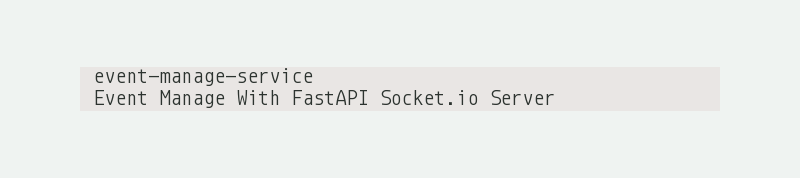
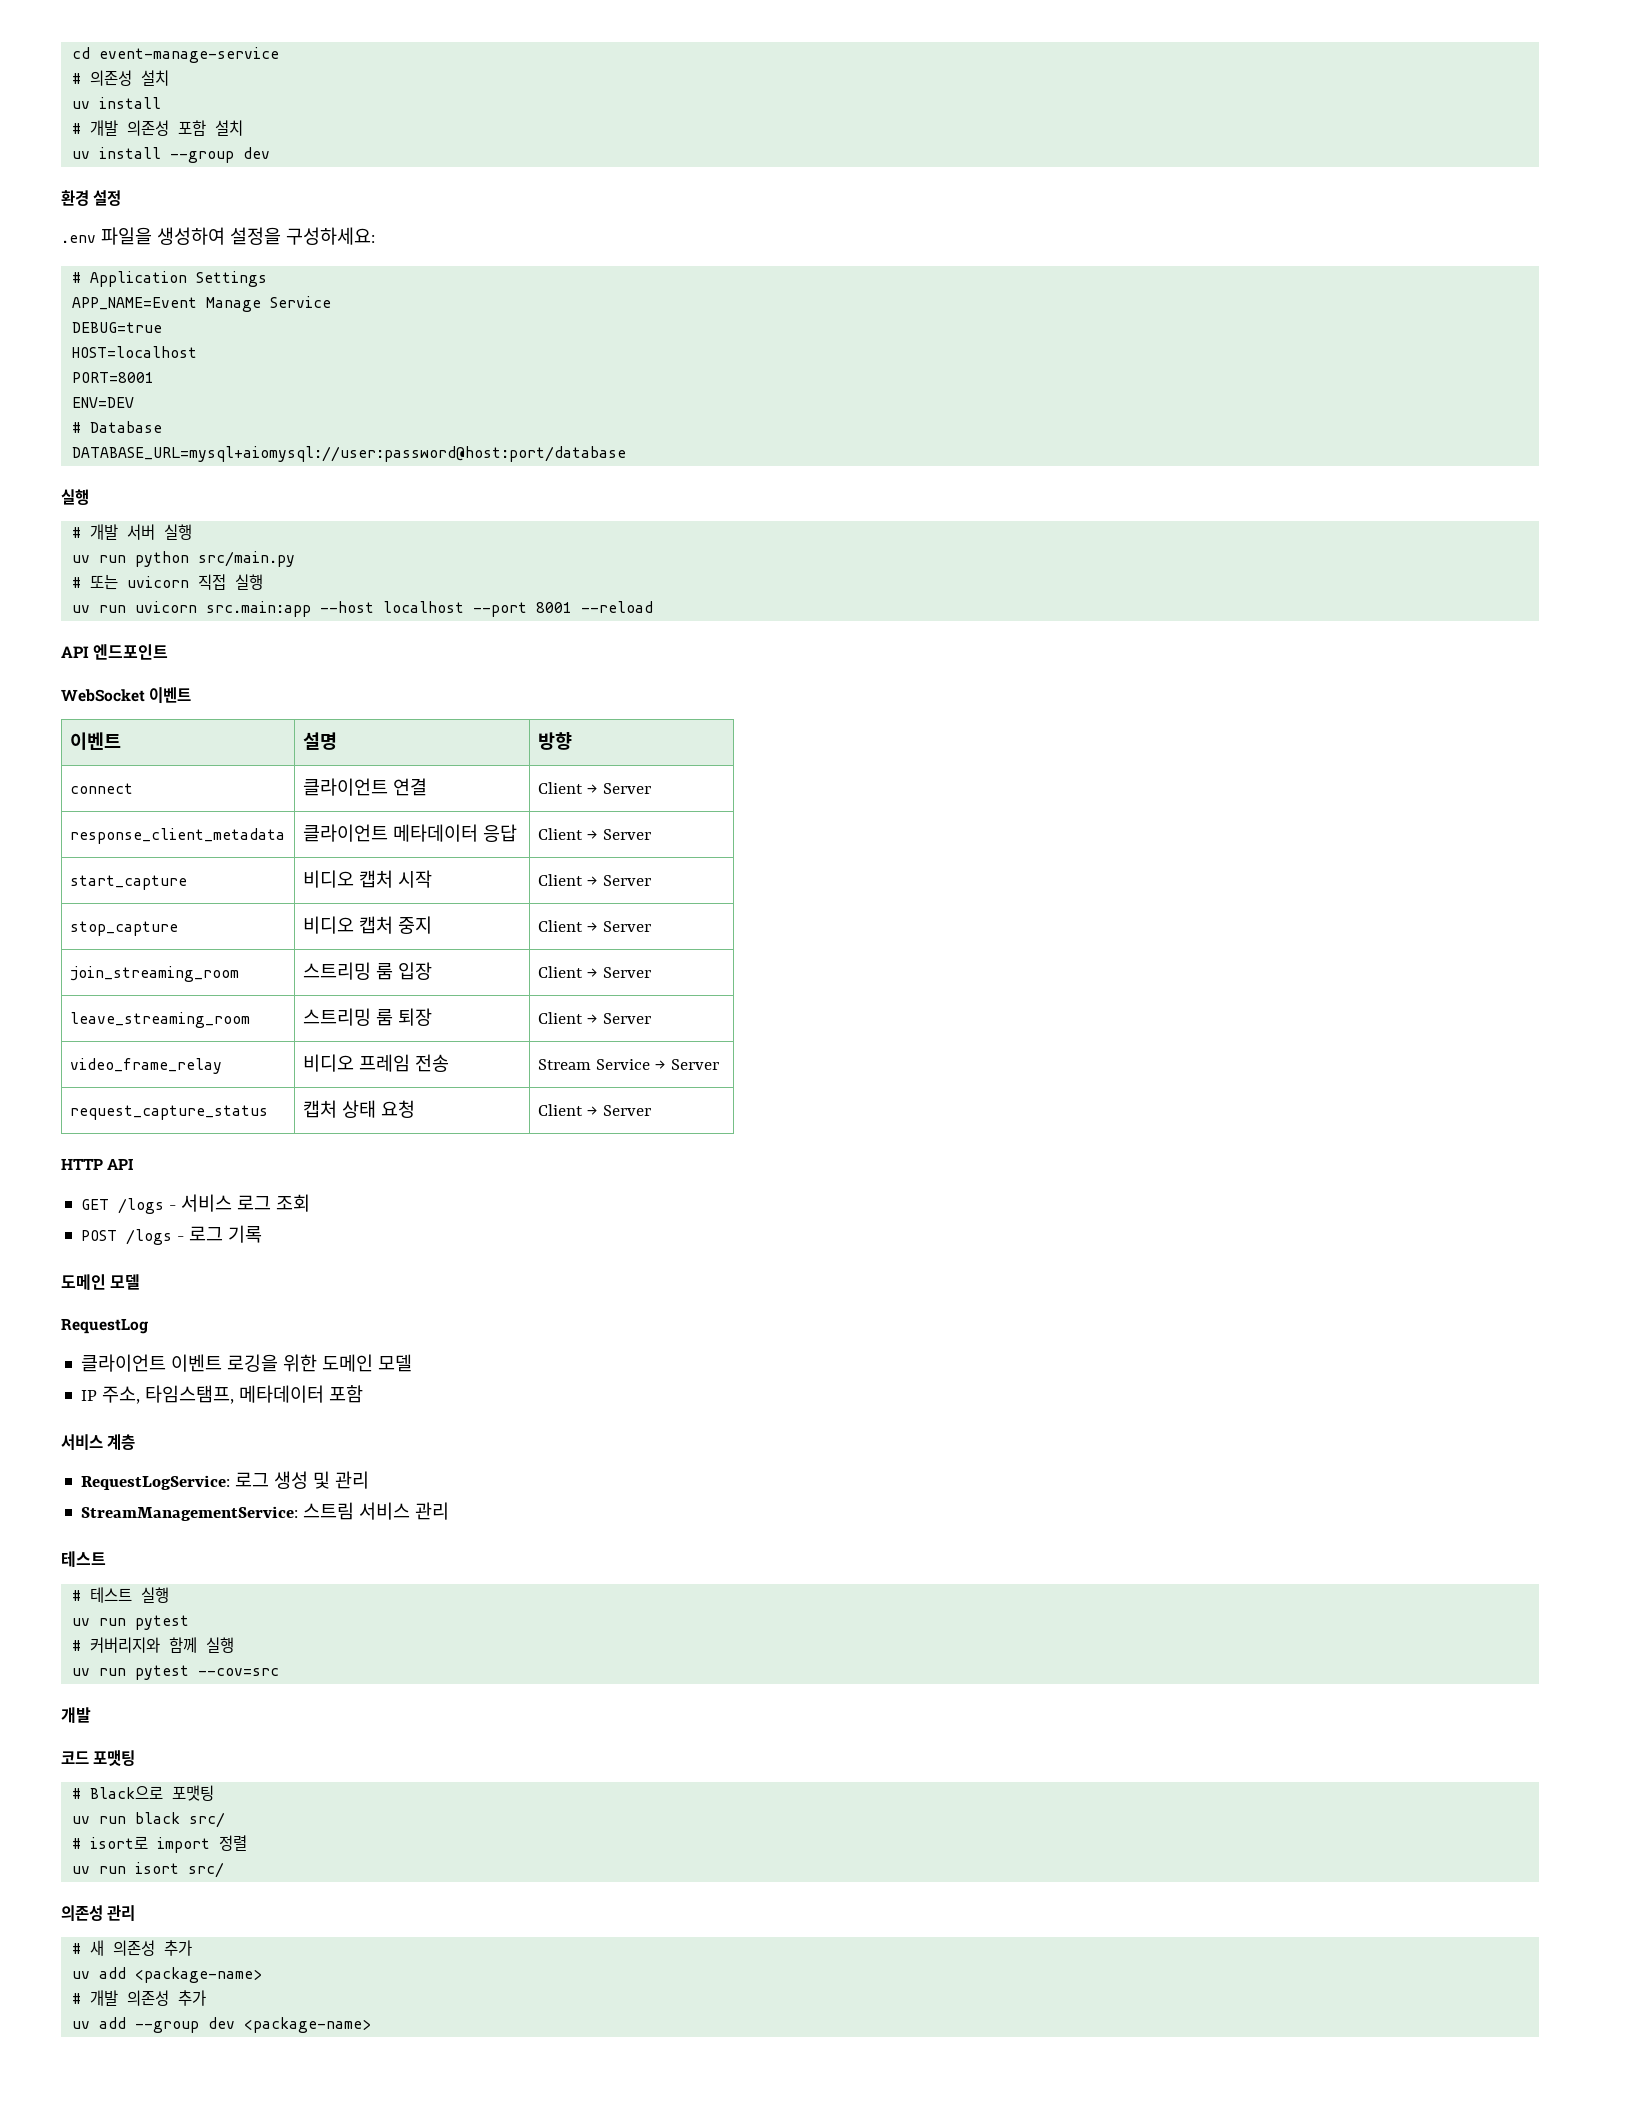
(92, 77) none -> [72,47,91,59] cd
[92,90,555,108] Event Manage With FastAPI Socket.io Server -> [72,70,170,86] [72,97,162,109] [72,120,244,136] [72,147,271,163] [61,190,122,206] [61,227,375,245] [72,271,268,287] [72,296,332,312] [72,322,163,333] [72,346,198,358] [72,372,155,383] [72,397,135,408] [72,421,163,433] [72,446,627,462] [61,489,89,505] [72,524,193,540] [72,551,296,567] [72,574,264,590] [72,601,654,617] [61,644,169,660] [61,687,192,704] [69,732,121,750] [302,732,337,750] [537,732,572,750] [69,783,133,794] [302,778,427,796] [537,782,651,794] [69,828,285,844] [302,824,517,842] [537,828,651,840] [69,875,187,890] [302,870,432,888] [537,874,651,886] [69,921,178,936] [302,916,432,934] [537,920,651,932] [69,966,239,982] [302,962,432,980] [537,966,651,978] [69,1012,250,1028] [302,1008,432,1026] [537,1012,651,1024] [69,1058,222,1074] [302,1054,449,1072] [537,1059,719,1070] [69,1105,268,1120] [302,1100,415,1118] [537,1104,651,1116] [61,1158,134,1170] [81,1194,311,1214] [81,1225,263,1245] [61,1274,141,1290] [61,1318,148,1334] [81,1354,413,1372] [81,1385,364,1404] [61,1434,136,1450] [81,1471,370,1490] [81,1502,450,1521] [61,1551,106,1567] [72,1587,170,1603] [72,1615,190,1630] [72,1637,235,1653] [72,1665,280,1680] [61,1707,91,1723] [61,1750,136,1766] [72,1785,215,1801] [72,1812,226,1828] [72,1835,248,1853] [72,1862,225,1878] [61,1905,136,1921] [72,1940,193,1956] [72,1967,263,1983] [72,1990,207,2006] [72,2017,372,2033] # 의존성 설치 // uv install // # 개발 의존성 포함 설치 // uv install --group dev // 환경 설정 // .env 파일을 생성하여 설정을 구성하세요: // # Application Settings // APP_NAME=Event Manage Service // DEBUG=true // HOST=localhost // PORT=8001 // ENV=DEV // # Database // DATABASE_URL=mysql+aiomysql://user:password@host:port/database // 실행 // # 개발 서버 실행 // uv run python src/main.py // # 또는 uvicorn 직접 실행 // uv run uvicorn src.main:app --host localhost --port 8001 --reload // API 엔드포인트 // WebSocket 이벤트 // 이벤트 | 설명 | 방향 // connect | 클라이언트 연결 | Client → Server // response_client_metadata | 클라이언트 메타데이터 응답 | Client → Server // start_capture | 비디오 캡처 시작 | Client → Server // stop_capture | 비디오 캡처 중지 | Client → Server // join_streaming_room | 스트리밍 룸 입장 | Client → Server // leave_streaming_room | 스트리밍 룸 퇴장 | Client → Server // video_frame_relay | 비디오 프레임 전송 | Stream Service → Server // request_capture_status | 캡처 상태 요청 | Client → Server // HTTP API // GET /logs - 서비스 로그 조회 // POST /logs - 로그 기록 // 도메인 모델 // RequestLog // 클라이언트 이벤트 로깅을 위한 도메인 모델 // IP 주소, 타임스탬프, 메타데이터 포함 // 서비스 계층 // RequestLogService: 로그 생성 및 관리 // StreamManagementService: 스트림 서비스 관리 // 테스트 // # 테스트 실행 // uv run pytest // # 커버리지와 함께 실행 // uv run pytest --cov=src // 개발 // 코드 포맷팅 // # Black으로 포맷팅 // uv run black src/ // # isort로 import 정렬 // uv run isort src/ // 의존성 관리 // # 새 의존성 추가 // uv add <package-name> // # 개발 의존성 추가 // uv add --group dev <package-name>

